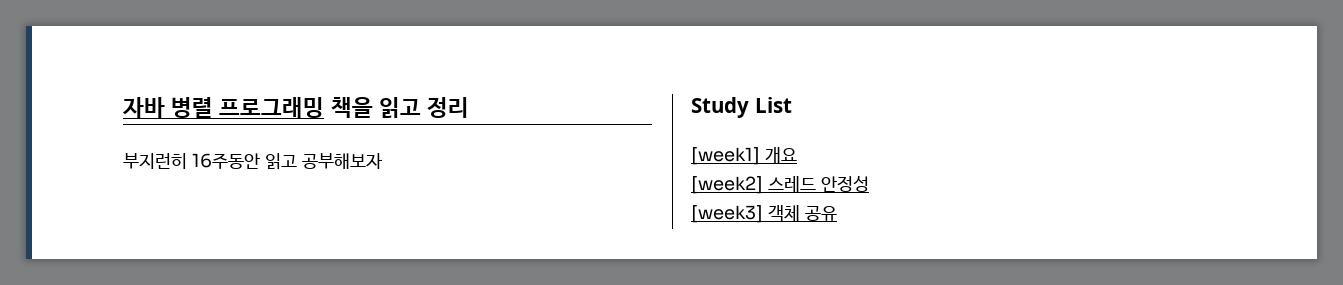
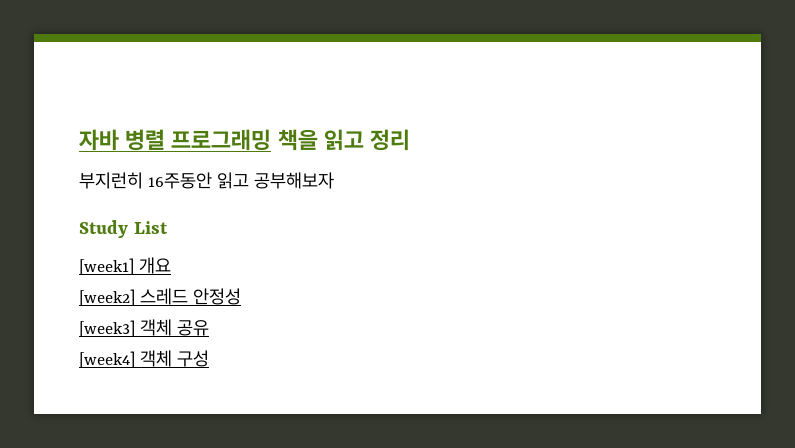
(837, 213) none -> [79,350,209,368] // [week4] 객체 구성

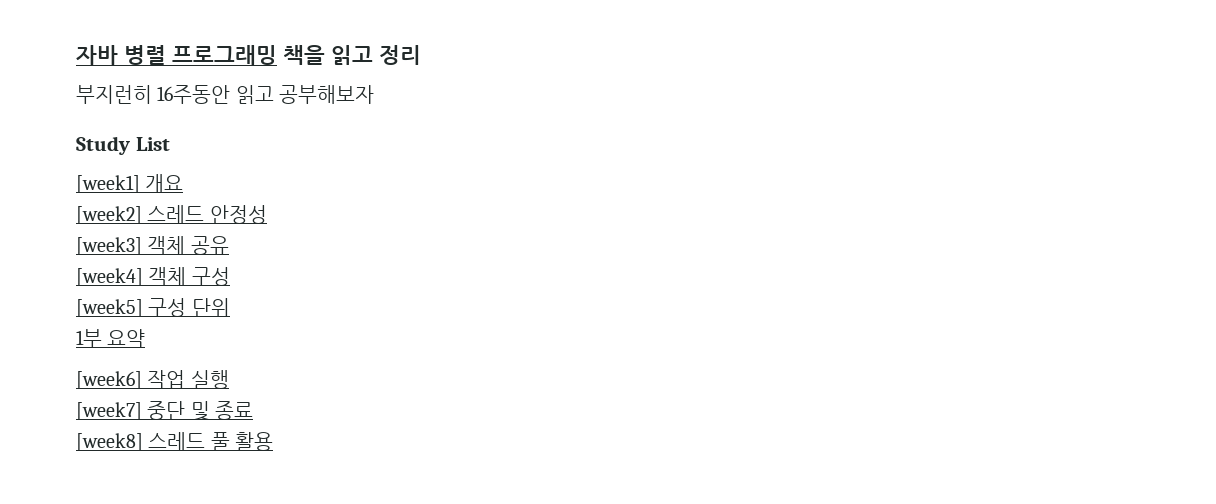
(209, 358) none -> [76,298,230,317] [76,329,146,348] [76,370,229,389] [76,401,254,421] [76,432,274,451] // [week5] 구성 단위 // 1부 요약 // [week6] 작업 실행 // [week7] 중단 및 종료 // [week8] 스레드 풀 활용

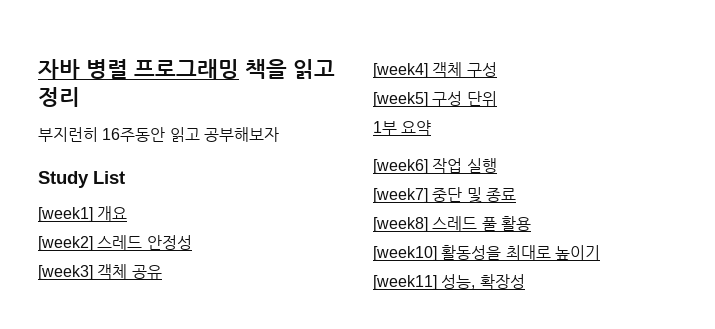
(274, 441) none -> [373,245,600,261] [373,274,525,290] // [week10] 활동성을 최대로 높이기 // [week11] 성능, 확장성

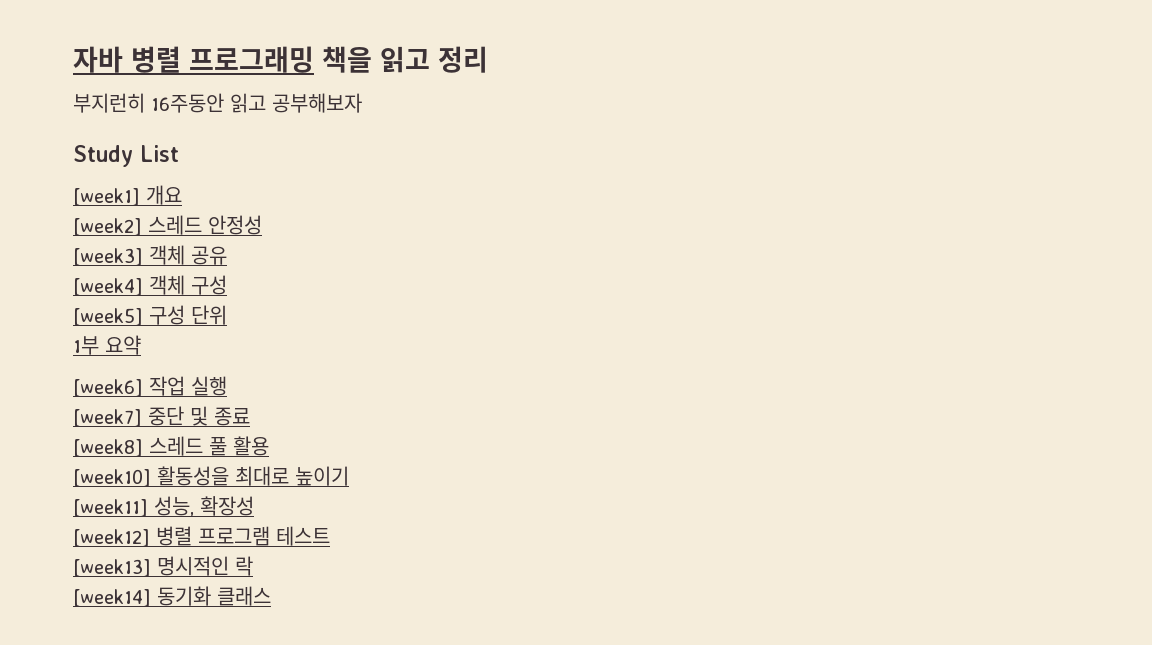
(525, 281) none -> [73,526,330,547] [73,556,253,577] [73,586,271,607] // [week12] 병렬 프로그램 테스트 // [week13] 명시적인 락 // [week14] 동기화 클래스

